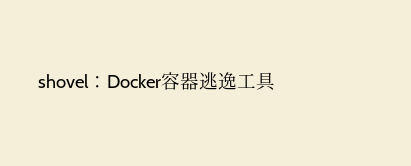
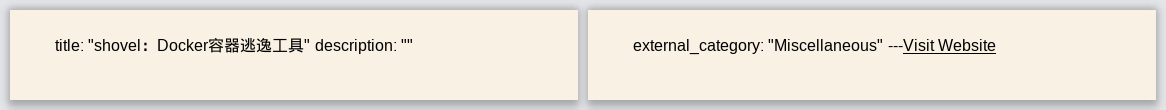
[38,74,89,88] shovel -> [55,39,142,51] title: "shovel
(276, 81) none -> [304,39,996,55] " description: "" external_category: "Miscellaneous" ---Visit Website

